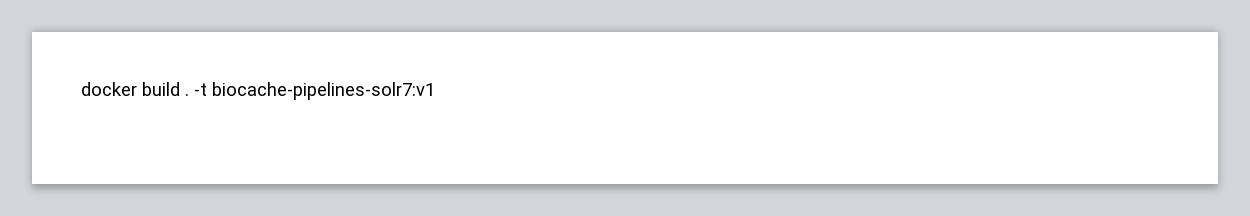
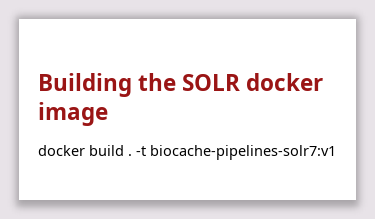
(81, 89) none -> [38,73,324,97] [38,102,108,126] Building the SOLR docker image //

